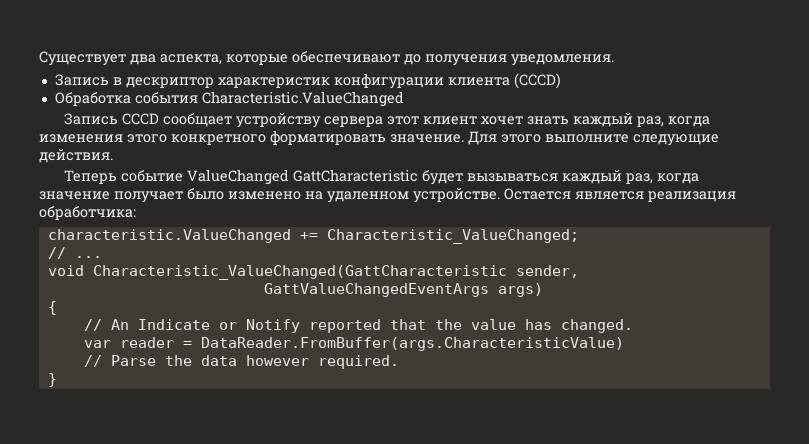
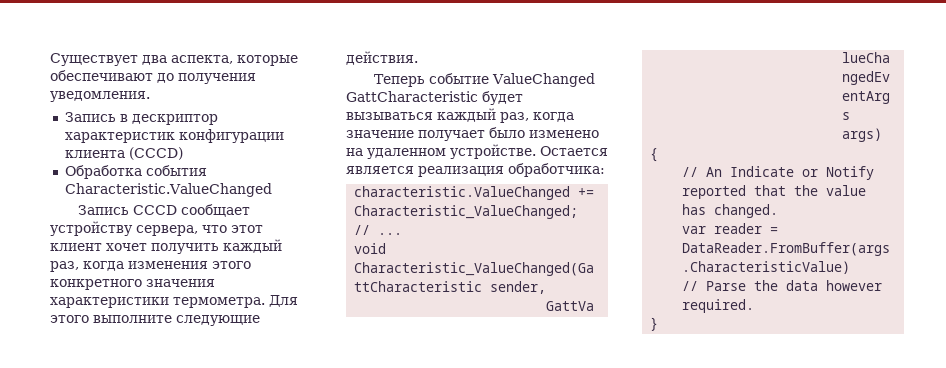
[323,116,383,127] сервера -> [136,225,227,236] сервера, что
[526,116,569,125] знать -> [151,243,219,254] получить
[270,130,464,145] форматировать значение. -> [146,279,215,287] [50,297,265,308] значения характеристики термометра.

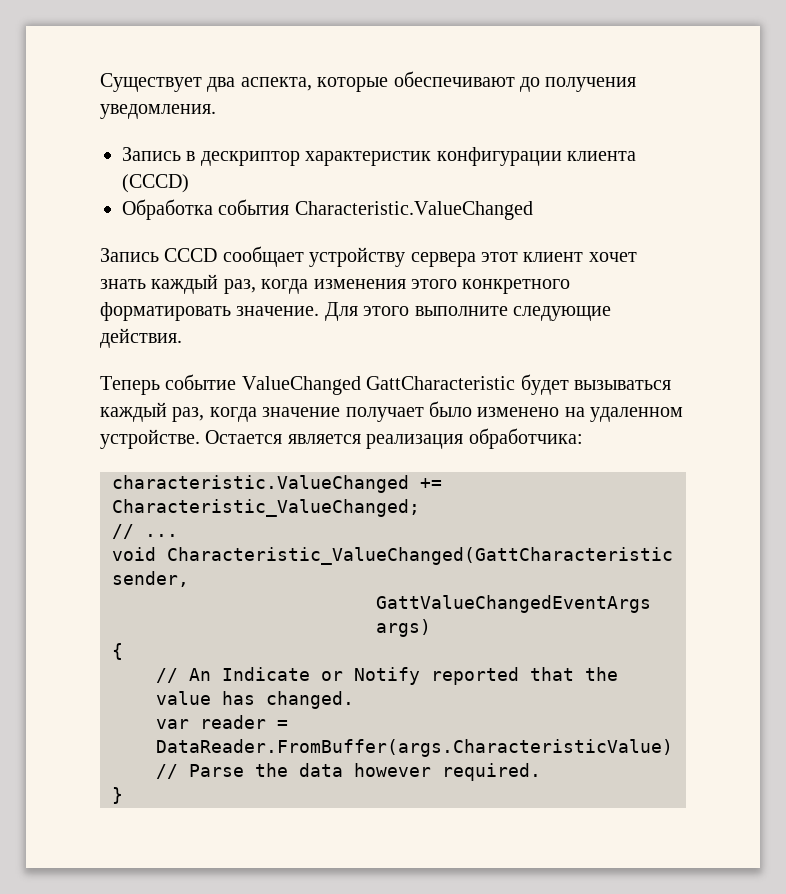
[136,225,227,236] сервера, что -> [410,252,476,267] сервера
[151,243,219,254] получить -> [100,279,146,289] знать
[146,279,215,287] [50,297,265,308] значения характеристики термометра. -> [100,302,320,321] форматировать значение.

